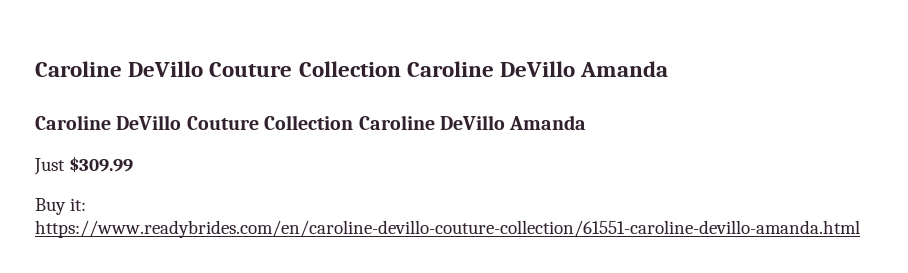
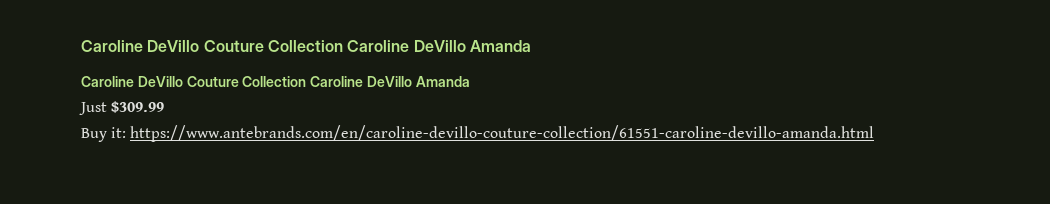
[35,220,860,238] https://www.readybrides.com/en/caroline-devillo-couture-collection/61551-caroline-devillo-amanda.html -> [130,125,875,142] https://www.antebrands.com/en/caroline-devillo-couture-collection/61551-caroline-devillo-amanda.html

